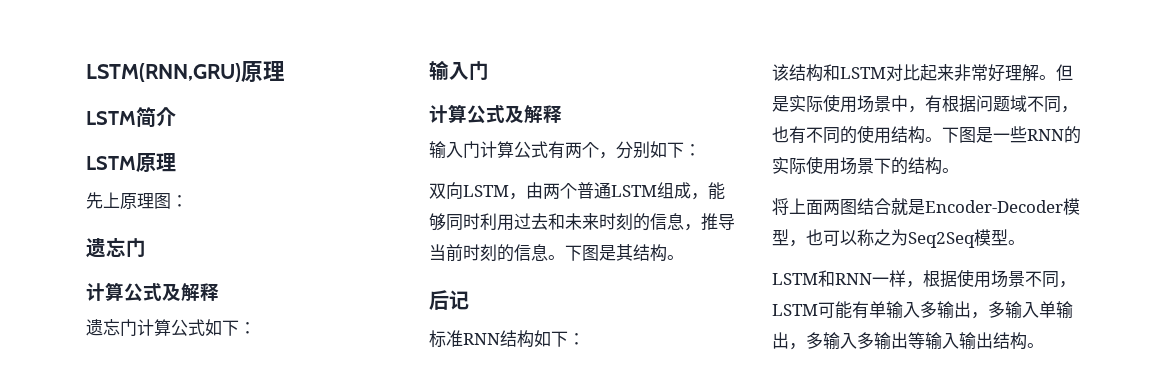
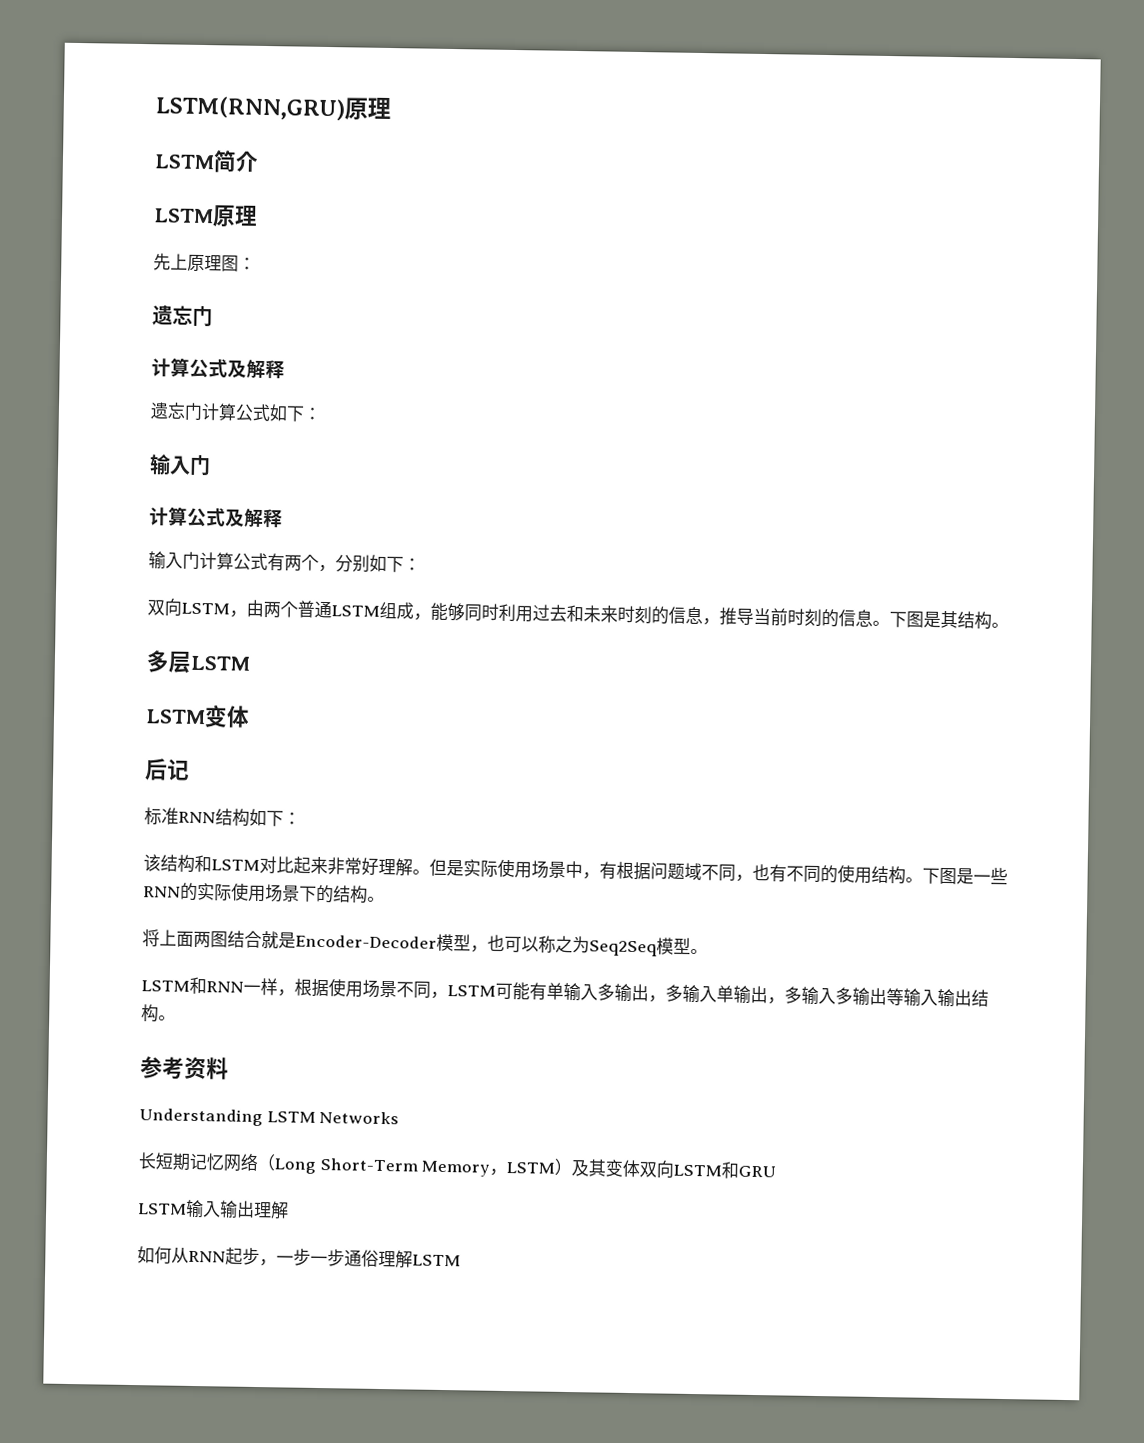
(684, 257) none -> [146,650,250,674] [145,705,250,728] // 多层LSTM // LSTM变体
(1044, 345) none -> [140,1056,229,1080] [139,1108,400,1127] [138,1152,777,1179] [138,1199,289,1220] [137,1246,461,1269] // 参考资料 // Understanding LSTM Networks // 长短期记忆网络（Long Short-Term Memory，LSTM）及其变体双向LSTM和GRU // LSTM输入输出理解 // 如何从RNN起步，一步一步通俗理解LSTM

